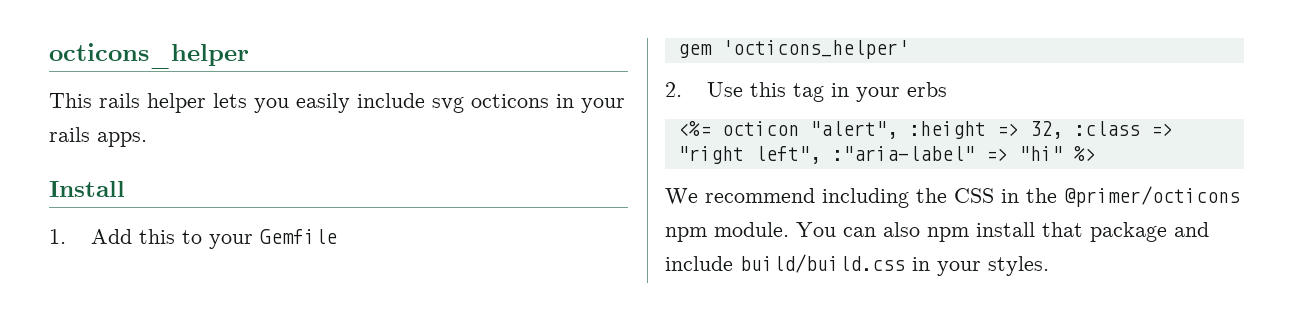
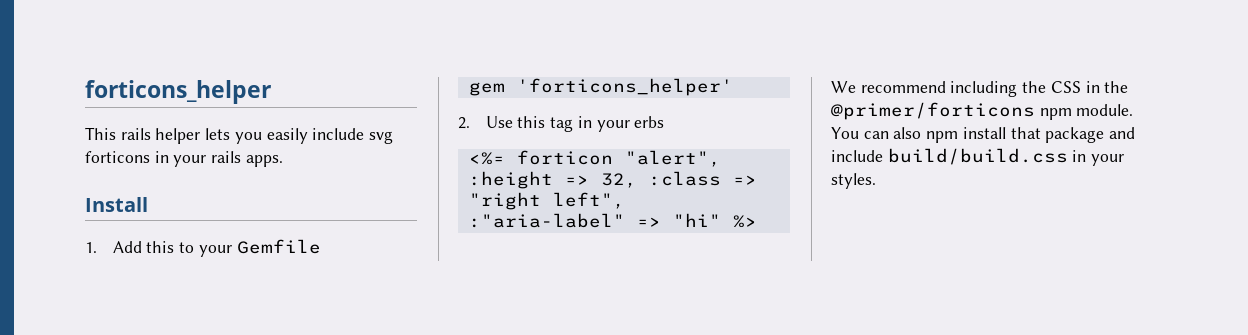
[49,43,249,69] octicons_helper -> [85,80,271,104] forticons_helper
[471,94,549,108] octicons -> [85,151,150,163] forticons
[721,40,909,59] 'octicons_helper' -> [516,78,733,96] 'forticons_helper'
[721,121,799,136] octicon -> [516,150,613,165] forticon
[1064,186,1240,207] @primer/octicons -> [831,102,1035,120] @primer/forticons

